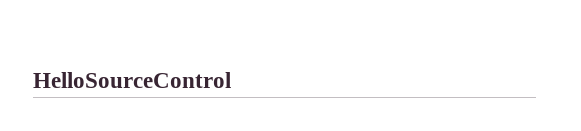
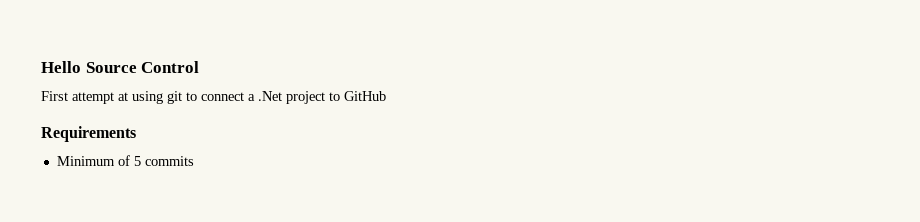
[33,72,231,88] HelloSourceControl -> [41,61,200,73] [41,91,386,104] [41,126,136,142] [56,155,194,166] Hello Source Control // First attempt at using git to connect a .Net project to GitHub // Requirements // Minimum of 5 commits

